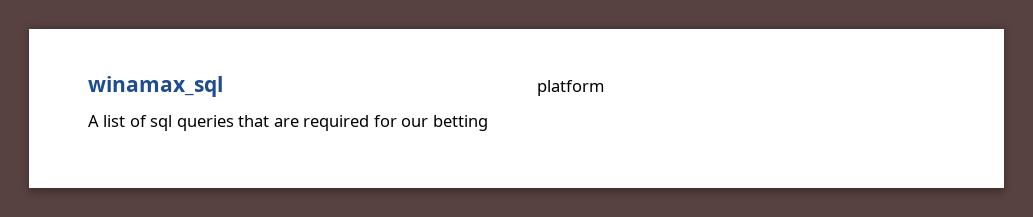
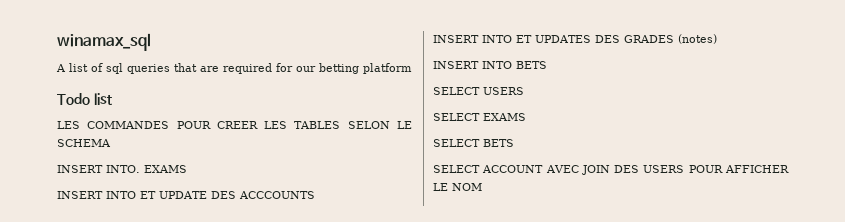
(604, 88) none -> [57,93,112,105] [57,121,412,129] [57,139,111,147] [57,165,187,173] [57,191,315,199] [433,34,717,44] [433,61,547,69] [433,87,524,95] [433,113,526,121] [433,139,514,147] [433,165,789,175] [433,183,482,191] // Todo list // LES COMMANDES POUR CREER LES TABLES SELON LE SCHEMA // INSERT INTO. EXAMS // INSERT INTO ET UPDATE DES ACCCOUNTS // INSERT INTO ET UPDATES DES GRADES (notes) // INSERT INTO BETS // SELECT USERS // SELECT EXAMS // SELECT BETS // SELECT ACCOUNT AVEC JOIN DES USERS POUR AFFICHER LE NOM

